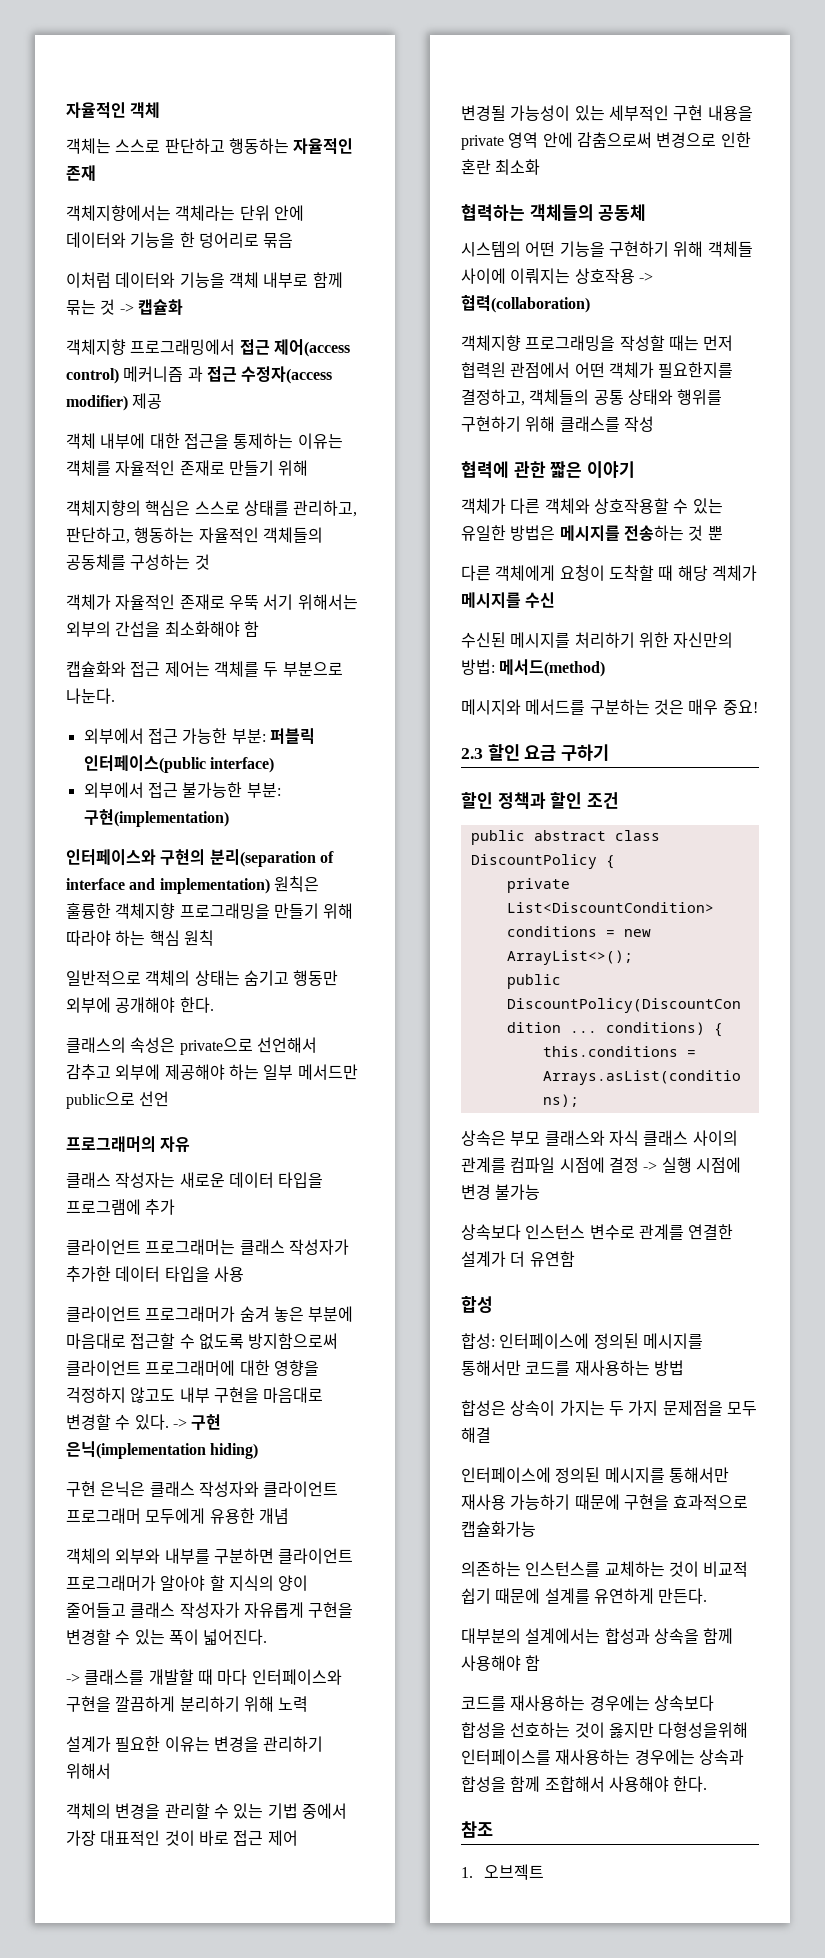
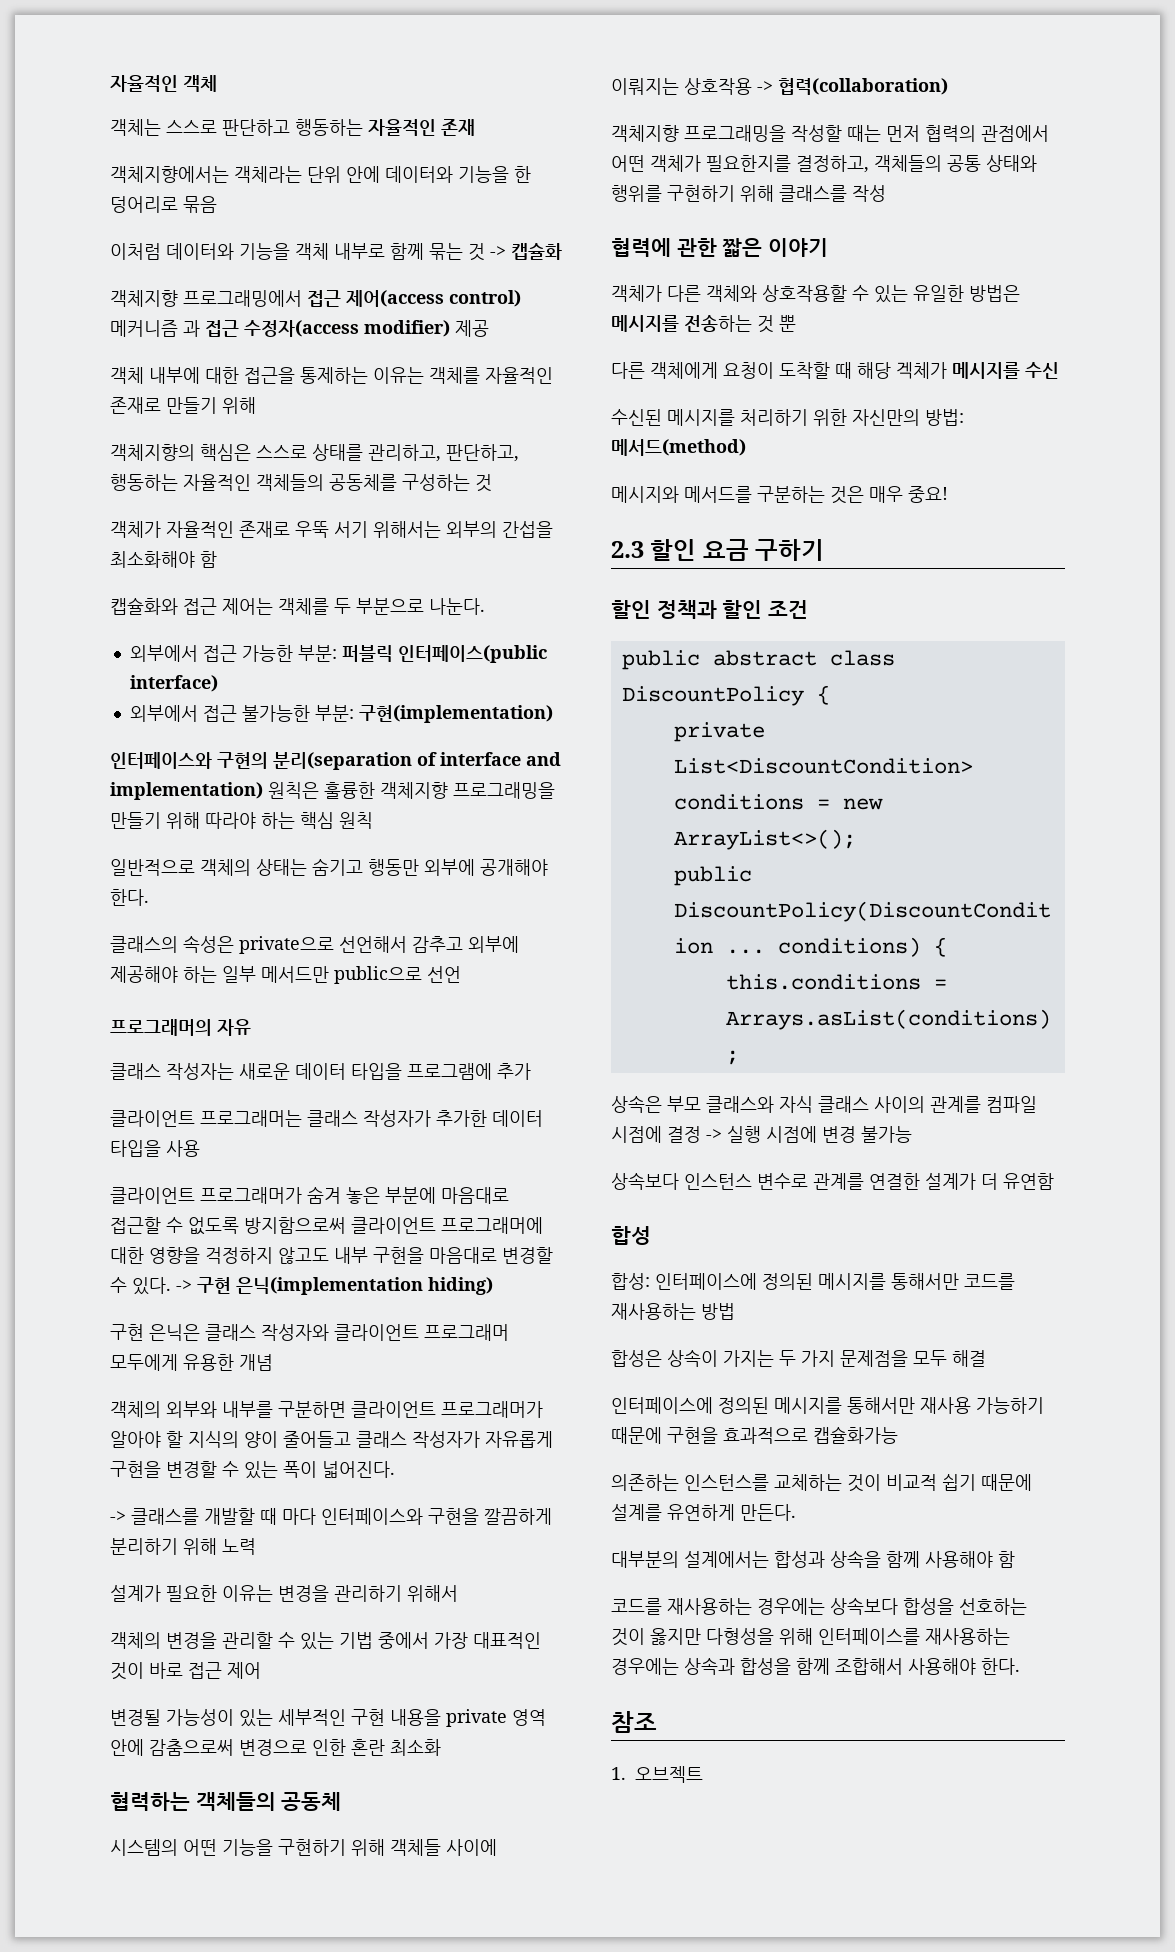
[461,362,506,378] 협력읜 -> [925,125,976,142] 협력의
[658,1722,749,1738] 다형성을위해 -> [706,1628,813,1645] 다형성을 위해

